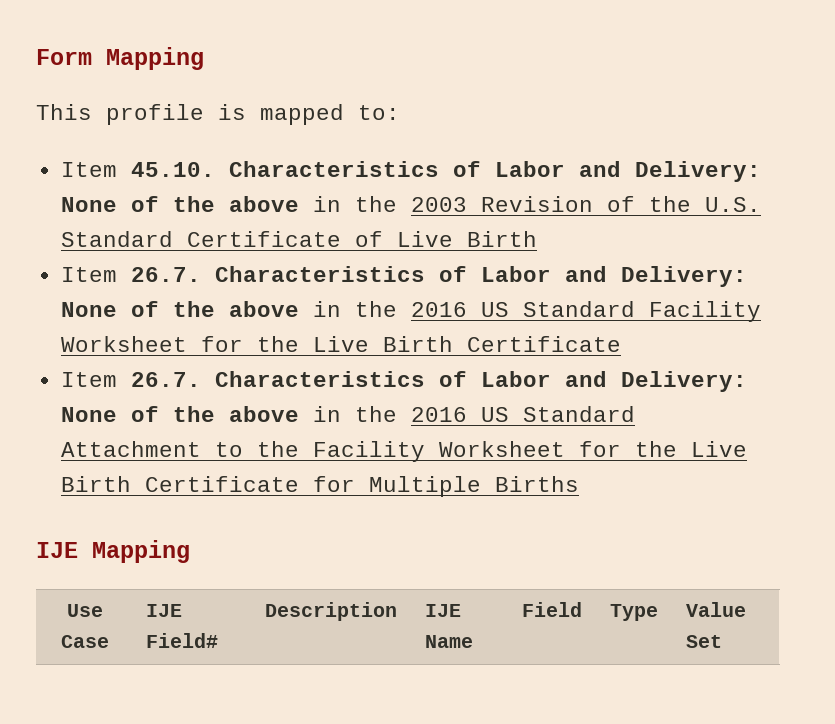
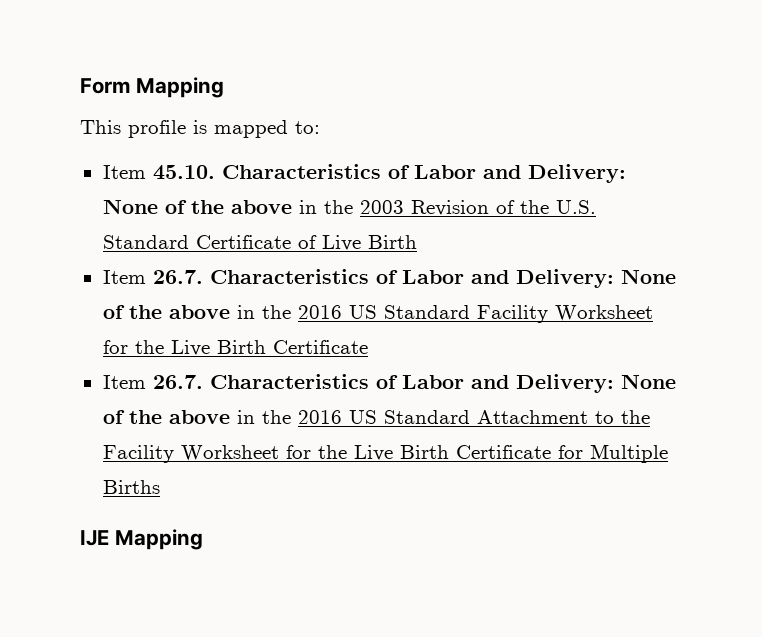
[66,604,103,617] [60,635,109,648] [145,604,182,617] [145,633,218,648] [264,602,397,621] [424,604,461,617] [424,635,473,648] [521,602,582,617] [609,604,658,621] [685,602,746,617] [685,635,722,648] // Use Case | IJE Field# | Description | IJE Name | Field | Type | Value Set -> (203, 539) none

